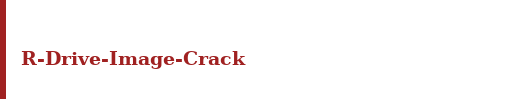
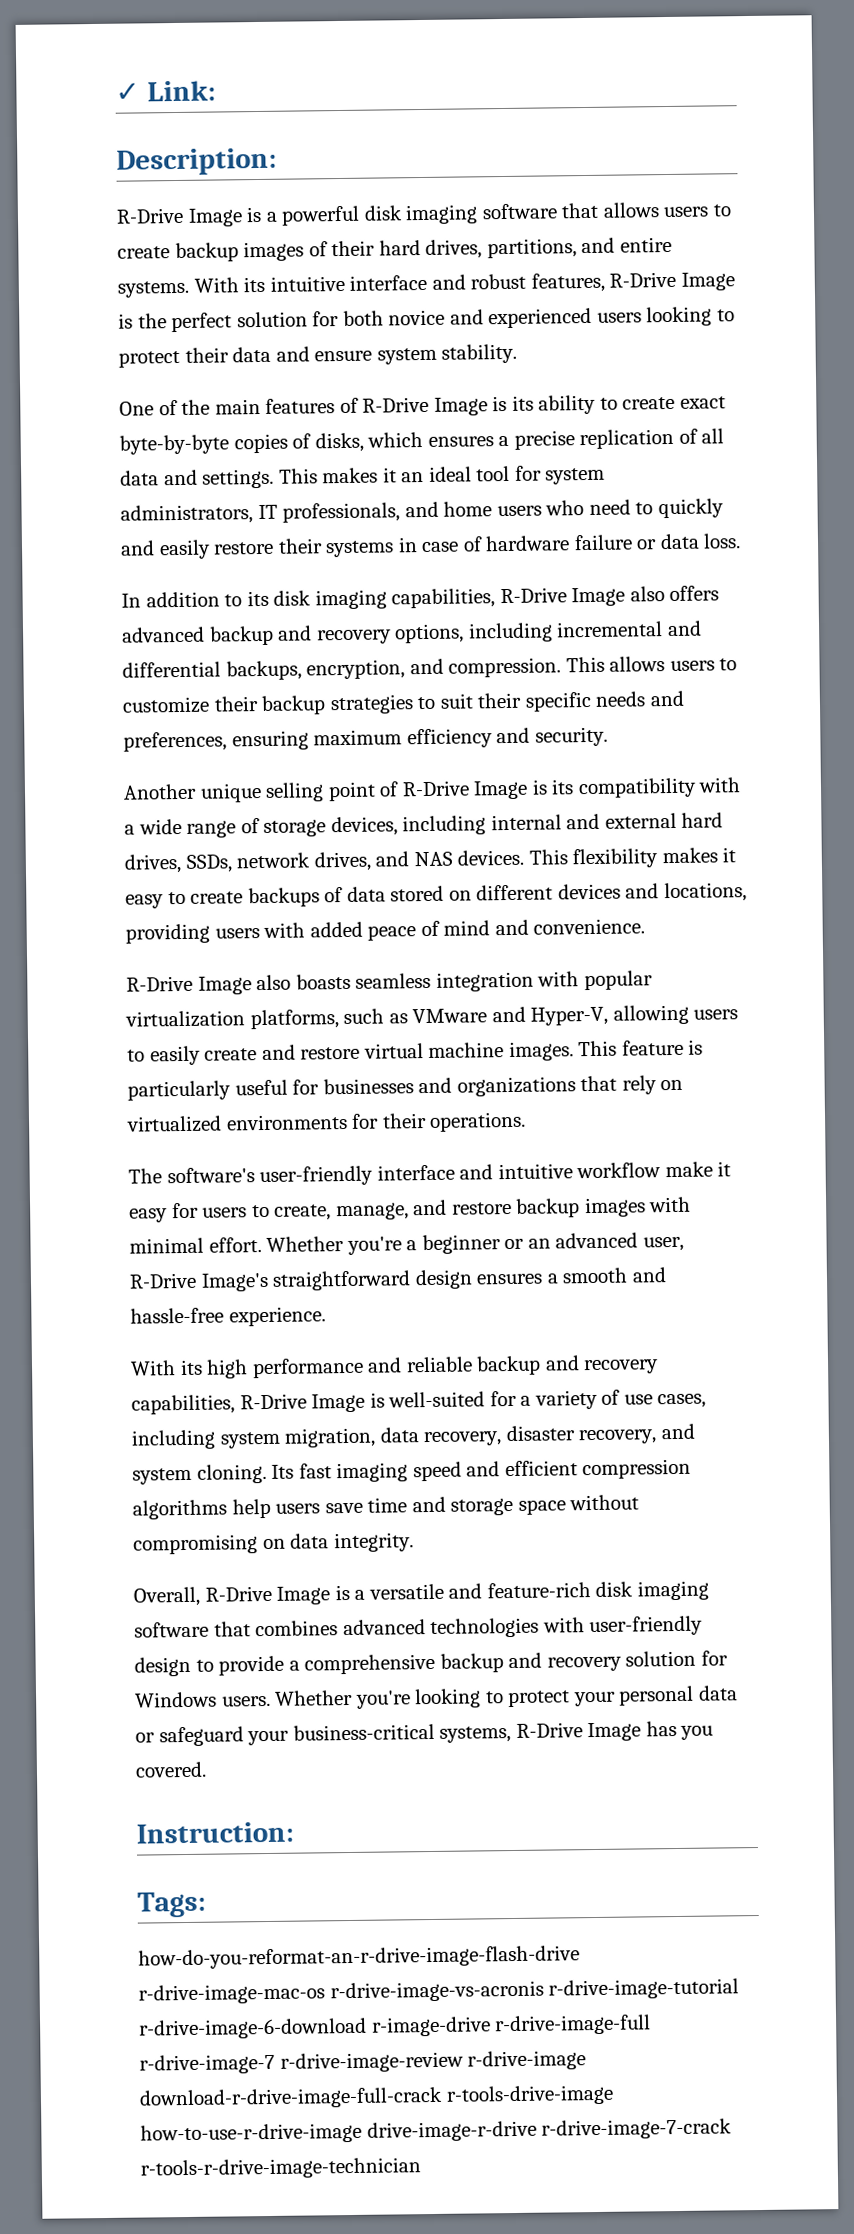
[21,51,246,69] R-Drive-Image-Crack -> [115,80,216,102] [116,147,277,176] [116,202,732,227] [117,236,672,263] [117,271,735,298] [118,306,735,333] [118,343,518,368] [119,394,726,416] [119,428,725,455] [120,465,606,489] [120,498,724,525] [120,533,742,560] [121,585,720,610] [121,620,702,646] [122,656,738,681] [122,690,684,715] [123,726,608,752] [123,777,742,803] [124,812,724,838] [124,847,737,874] [125,882,747,909] [125,918,646,944] [126,970,653,995] [125,1004,739,1030] [127,1039,704,1066] [127,1075,684,1101] [126,1111,527,1133] [128,1161,732,1187] [129,1196,692,1223] [129,1232,684,1255] [129,1267,667,1292] [130,1306,326,1327] [130,1355,660,1379] [131,1389,707,1415] [131,1423,695,1450] [132,1458,692,1485] [132,1494,640,1520] [133,1532,414,1555] [133,1580,709,1607] [134,1615,704,1638] [134,1650,728,1677] [135,1685,738,1709] [135,1720,714,1747] [135,1761,207,1778] [136,1821,294,1844] [137,1891,206,1918] [138,1945,580,1970] [138,1978,740,2005] [139,2014,652,2040] [139,2050,587,2075] [139,2084,614,2110] [140,2118,733,2145] [140,2157,421,2180] ✓ Link: // Description: // R-Drive Image is a powerful disk imaging software that allows users to create backup images of their hard drives, partitions, and entire systems. With its intuitive interface and robust features, R-Drive Image is the perfect solution for both novice and experienced users looking to protect their data and ensure system stability. // One of the main features of R-Drive Image is its ability to create exact byte-by-byte copies of disks, which ensures a precise replication of all data and settings. This makes it an ideal tool for system administrators, IT professionals, and home users who need to quickly and easily restore their systems in case of hardware failure or data loss. // In addition to its disk imaging capabilities, R-Drive Image also offers advanced backup and recovery options, including incremental and differential backups, encryption, and compression. This allows users to customize their backup strategies to suit their specific needs and preferences, ensuring maximum efficiency and security. // Another unique selling point of R-Drive Image is its compatibility with a wide range of storage devices, including internal and external hard drives, SSDs, network drives, and NAS devices. This flexibility makes it easy to create backups of data stored on different devices and locations, providing users with added peace of mind and convenience. // R-Drive Image also boasts seamless integration with popular virtualization platforms, such as VMware and Hyper-V, allowing users to easily create and restore virtual machine images. This feature is particularly useful for businesses and organizations that rely on virtualized environments for their operations. // The software's user-friendly interface and intuitive workflow make it easy for users to create, manage, and restore backup images with minimal effort. Whether you're a beginner or an advanced user, R-Drive Image's straightforward design ensures a smooth and hassle-free experience. // With its high performance and reliable backup and recovery capabilities, R-Drive Image is well-suited for a variety of use cases, including system migration, data recovery, disaster recovery, and system cloning. Its fast imaging speed and efficient compression algorithms help users save time and storage space without compromising on data integrity. // Overall, R-Drive Image is a versatile and feature-rich disk imaging software that combines advanced technologies with user-friendly design to provide a comprehensive backup and recovery solution for Windows users. Whether you're looking to protect your personal data or safeguard your business-critical systems, R-Drive Image has you covered. // Instruction: // Tags: // how-do-you-reformat-an-r-drive-image-flash-drive r-drive-image-mac-os r-drive-image-vs-acronis r-drive-image-tutorial r-drive-image-6-download r-image-drive r-drive-image-full r-drive-image-7 r-drive-image-review r-drive-image download-r-drive-image-full-crack r-tools-drive-image how-to-use-r-drive-image drive-image-r-drive r-drive-image-7-crack r-tools-r-drive-image-technician

